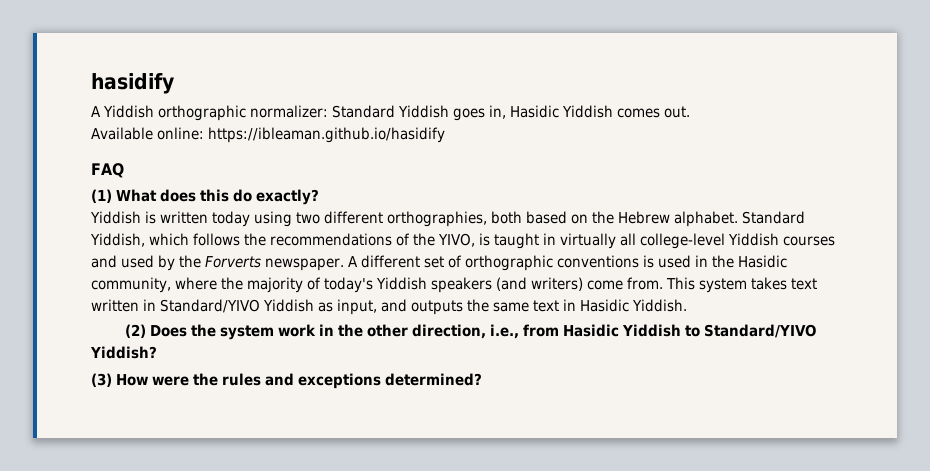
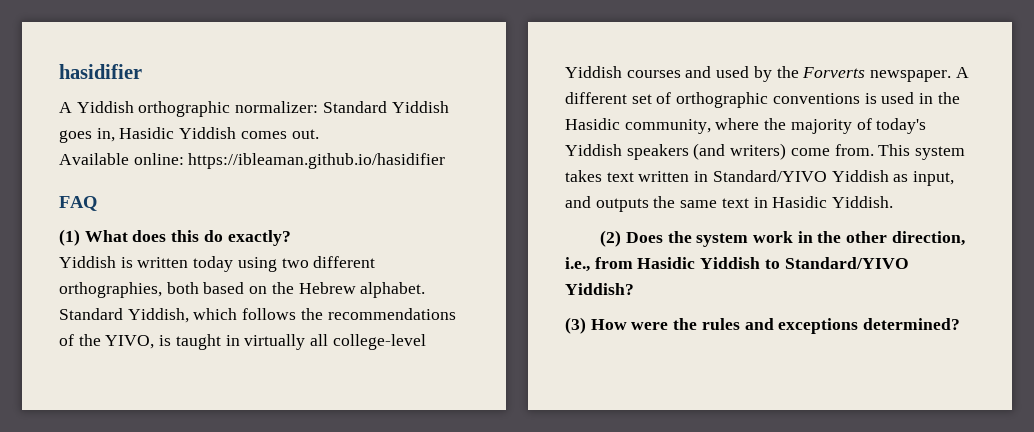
[91,73,174,94] hasidify -> [59,64,142,79] hasidifier
[208,127,445,143] https://ibleaman.github.io/hasidify -> [188,153,446,169] https://ibleaman.github.io/hasidifier

